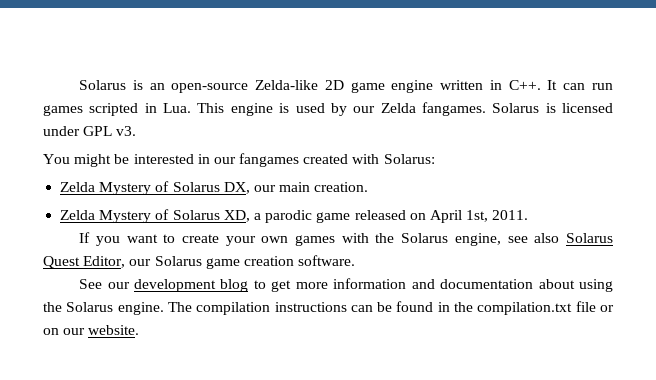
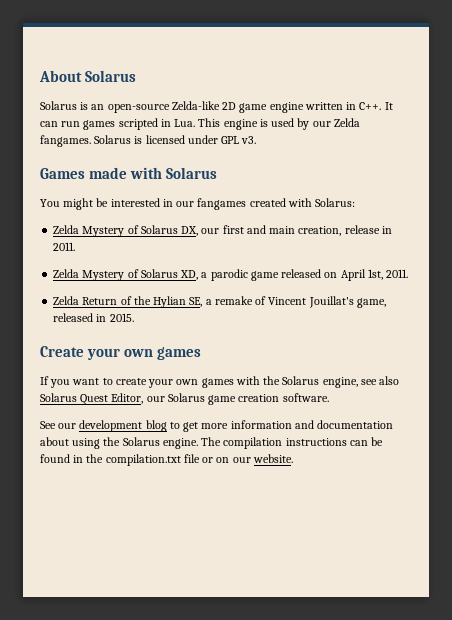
(79, 85) none -> [39,70,137,82] About Solarus //
(137, 131) none -> [40,167,218,179] // Games made with Solarus
[279,182,369,192] main creation. -> [222,225,392,236] [53,242,76,251] first and main creation, release in 2011.
(529, 215) none -> [53,296,386,308] [53,313,134,322] [40,346,202,360] // Zelda Return of the Hylian SE, a remake of Vincent Jouillat's game, released in 2015. // Create your own games

